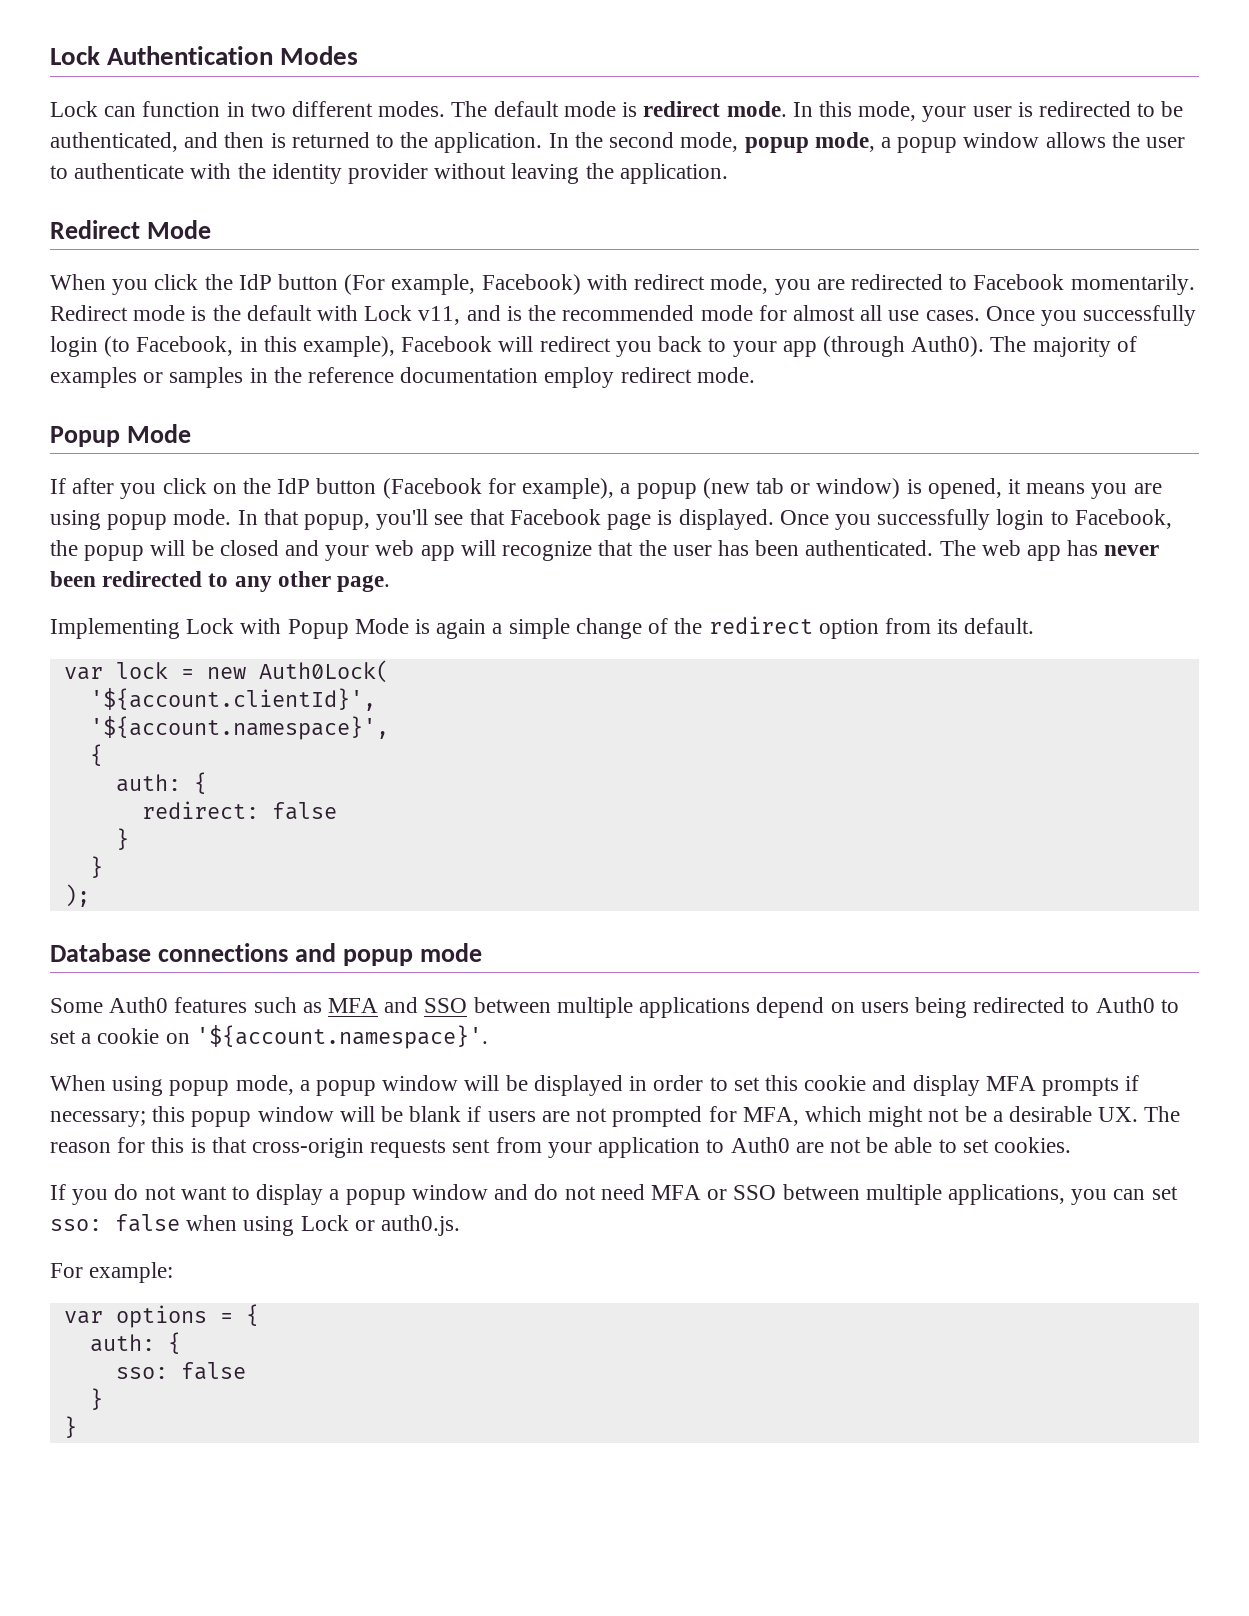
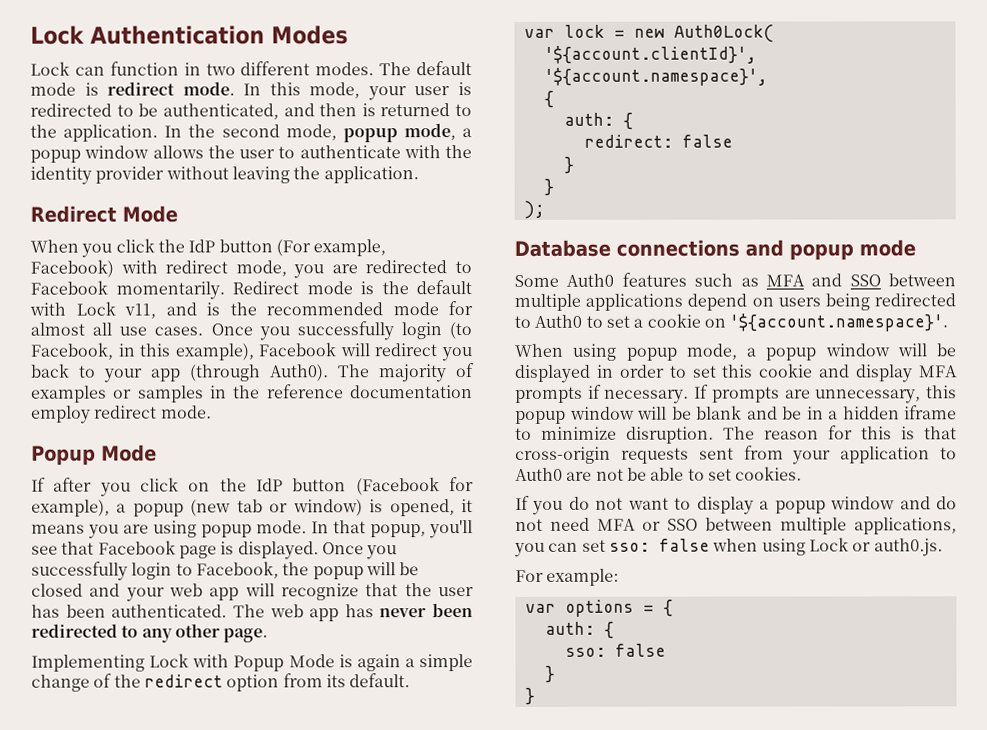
[50,1111,146,1127] necessary; -> [604,384,922,404] necessary. If prompts are unnecessary,
[467,1106,1139,1127] if users are not prompted for MFA, which might not be a desirable UX. -> [746,405,957,420] [515,426,714,444] and be in a hidden iframe to minimize disruption.

